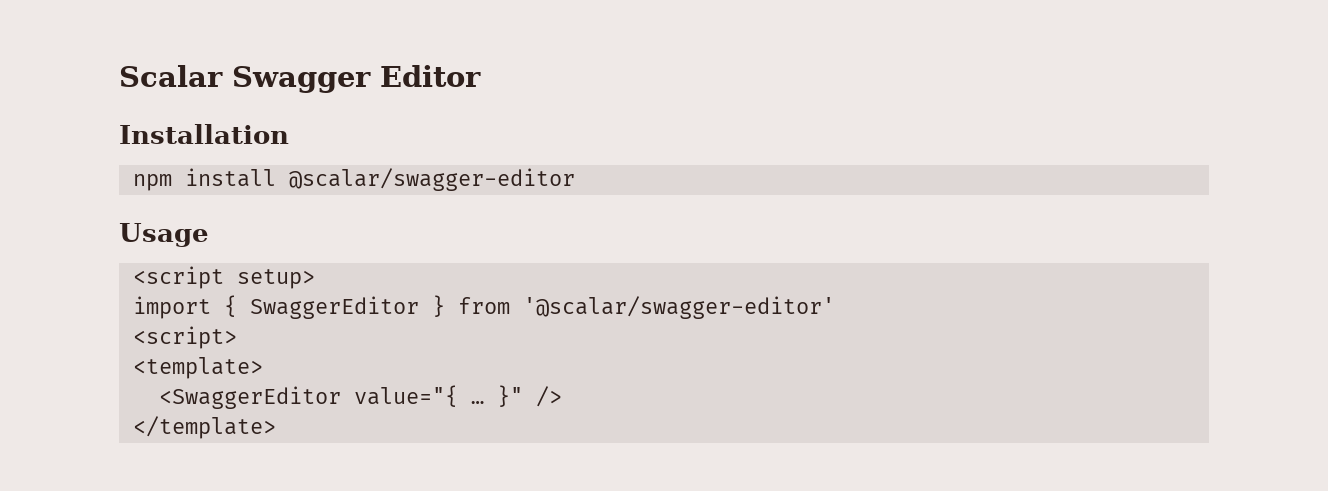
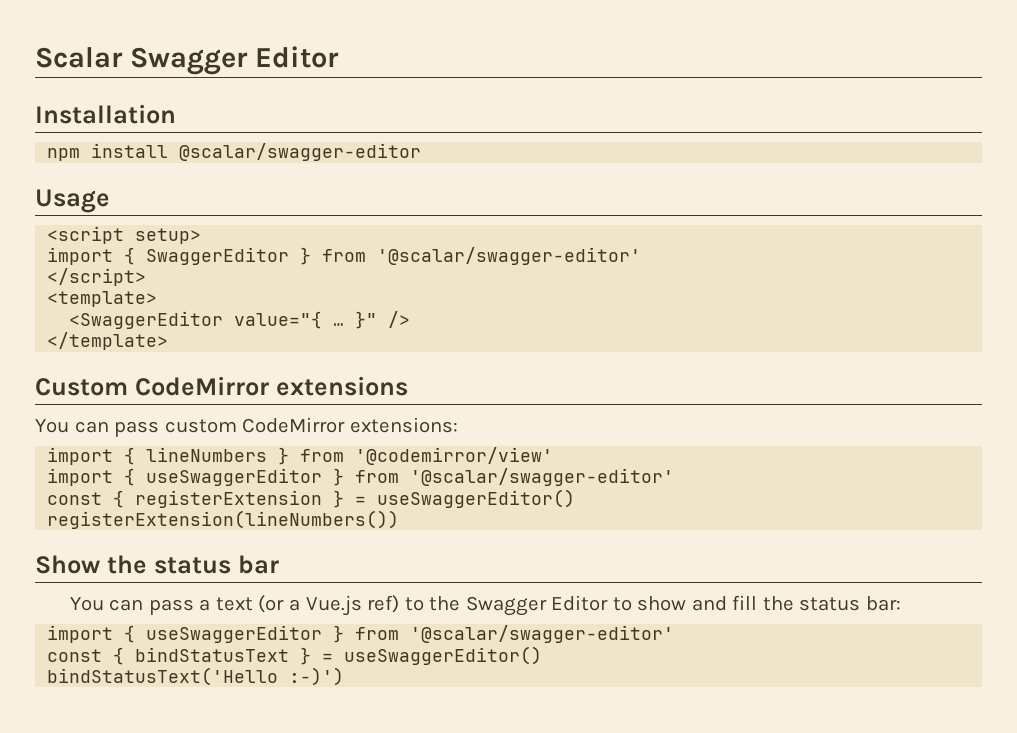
[132,326,237,349] <script> -> [47,268,147,286] </script>
(276, 427) none -> [35,376,408,396] [35,417,458,437] [47,447,554,465] [47,468,675,486] [47,489,576,508] [47,510,400,529] [35,555,279,574] [69,595,901,616] [47,625,675,643] [47,646,543,665] [47,667,345,686] // Custom CodeMirror extensions // You can pass custom CodeMirror extensions: // import { lineNumbers } from '@codemirror/view' // import { useSwaggerEditor } from '@scalar/swagger-editor' // const { registerExtension } = useSwaggerEditor() // registerExtension(lineNumbers()) // Show the status bar // You can pass a text (or a Vue.js ref) to the Swagger Editor to show and fill the status bar: // import { useSwaggerEditor } from '@scalar/swagger-editor' // const { bindStatusText } = useSwaggerEditor() // bindStatusText('Hello :-)')

